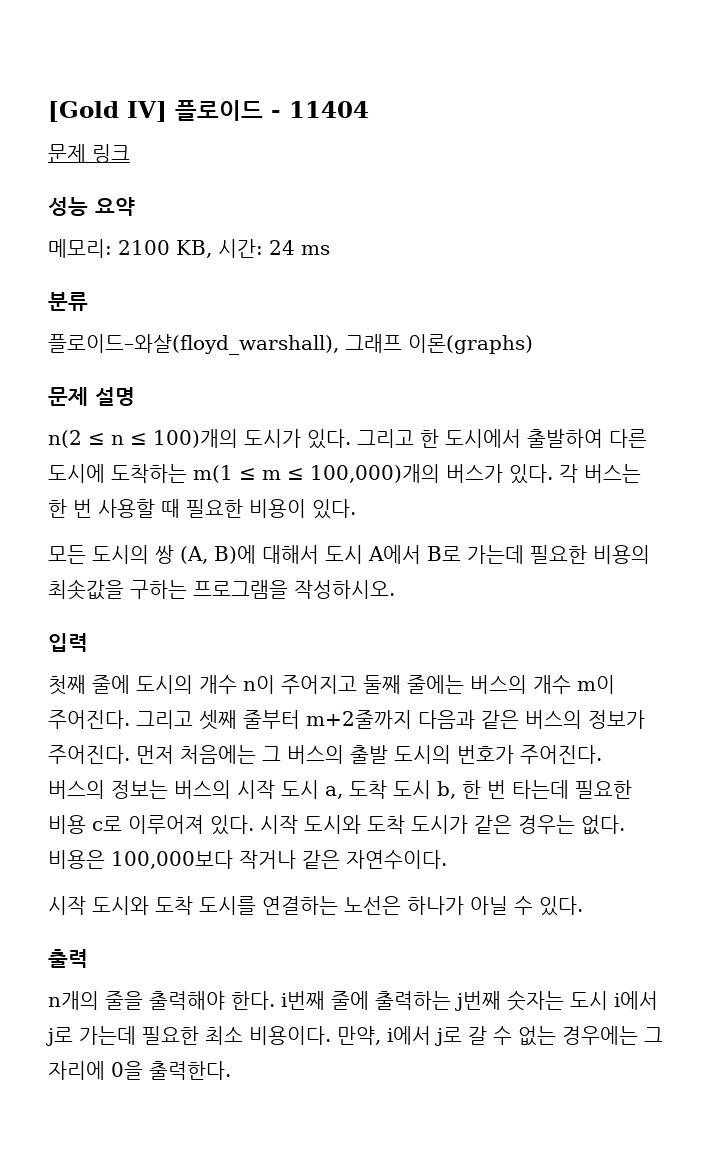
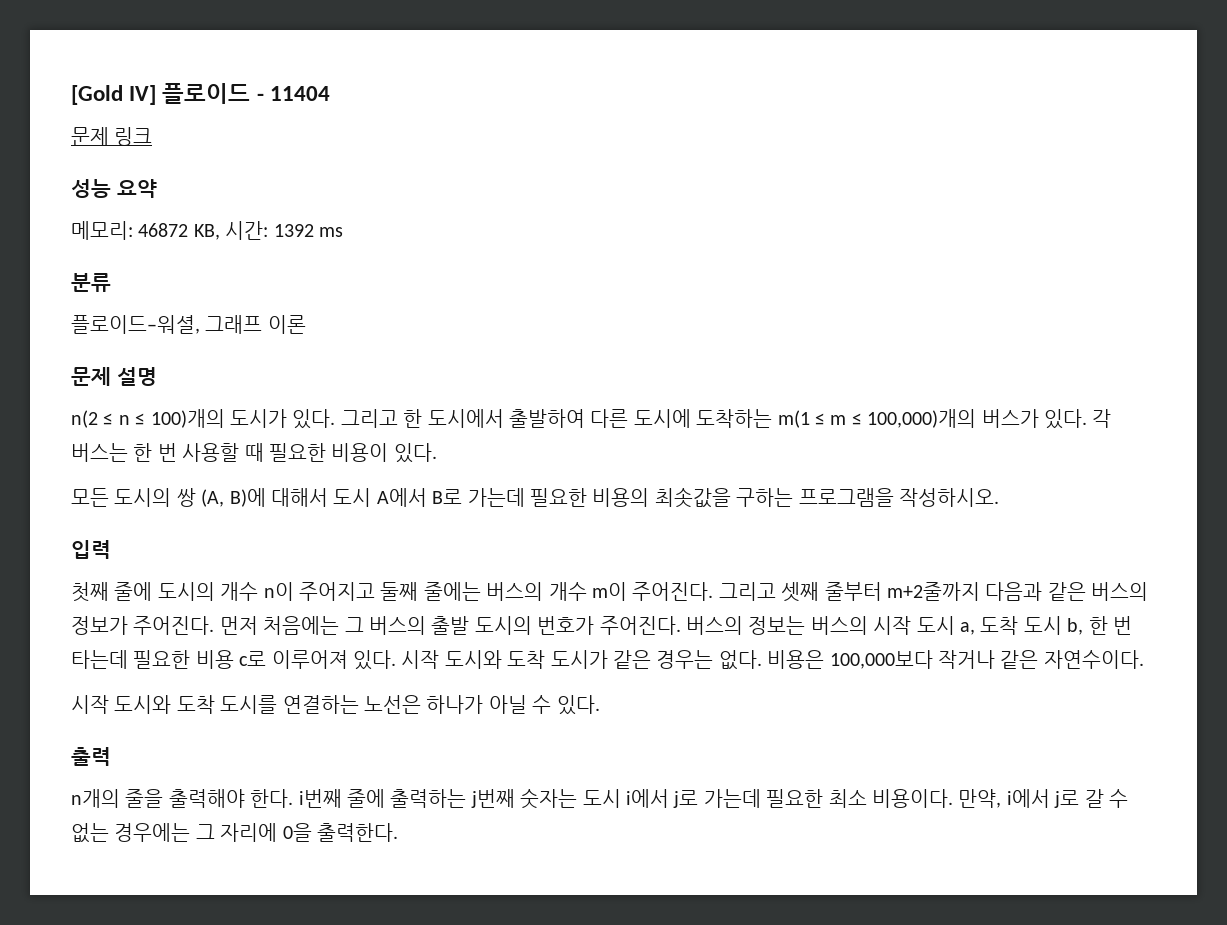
[118,240,170,255] 2100 -> [138,223,189,237] 46872
[269,240,295,255] 24 -> [273,224,314,237] 1392
[48,334,533,355] 플로이드–와샬(floyd_warshall), 그래프 이론(graphs) -> [71,315,306,334] 플로이드–워셜, 그래프 이론

